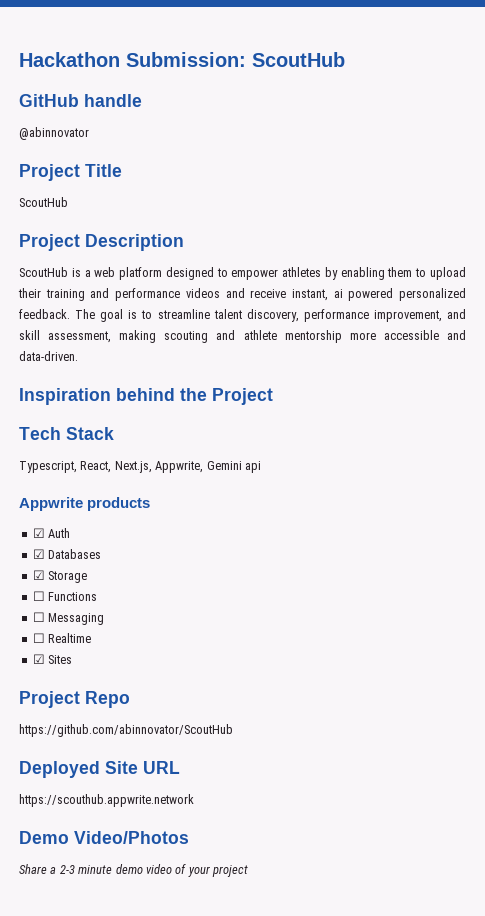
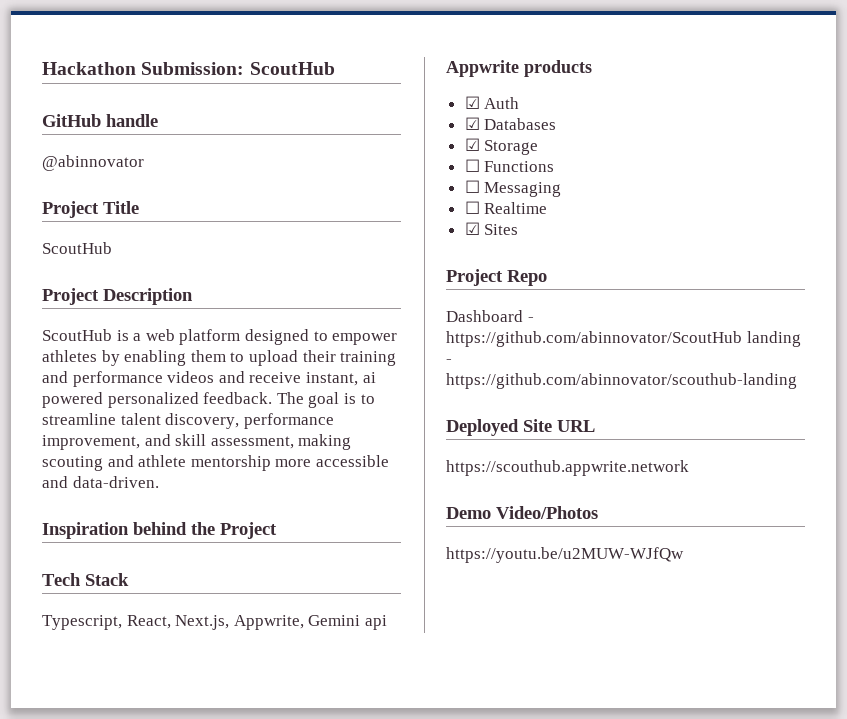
(130, 699) none -> [446,310,534,322] Dashboard -
(233, 730) none -> [746,331,801,347] [446,359,452,364] [446,373,797,389] landing - https://github.com/abinnovator/scouthub-landing
[19,864,248,877] Share a 2-3 minute demo video of your project -> [446,547,684,563] https://youtu.be/u2MUW-WJfQw

